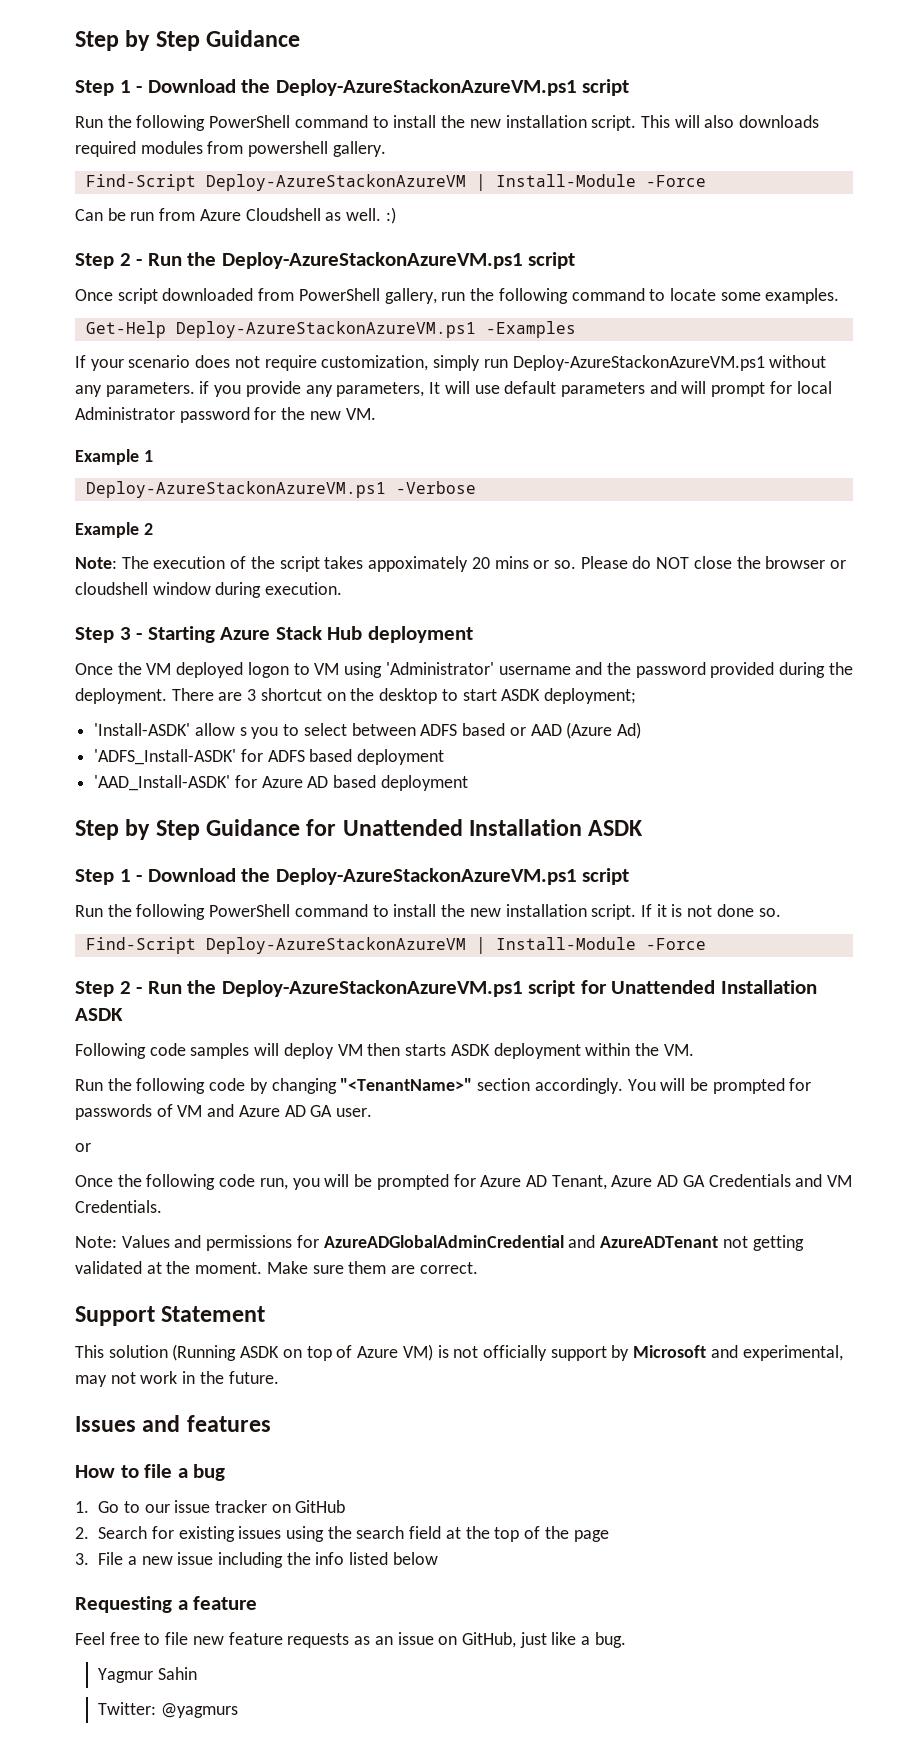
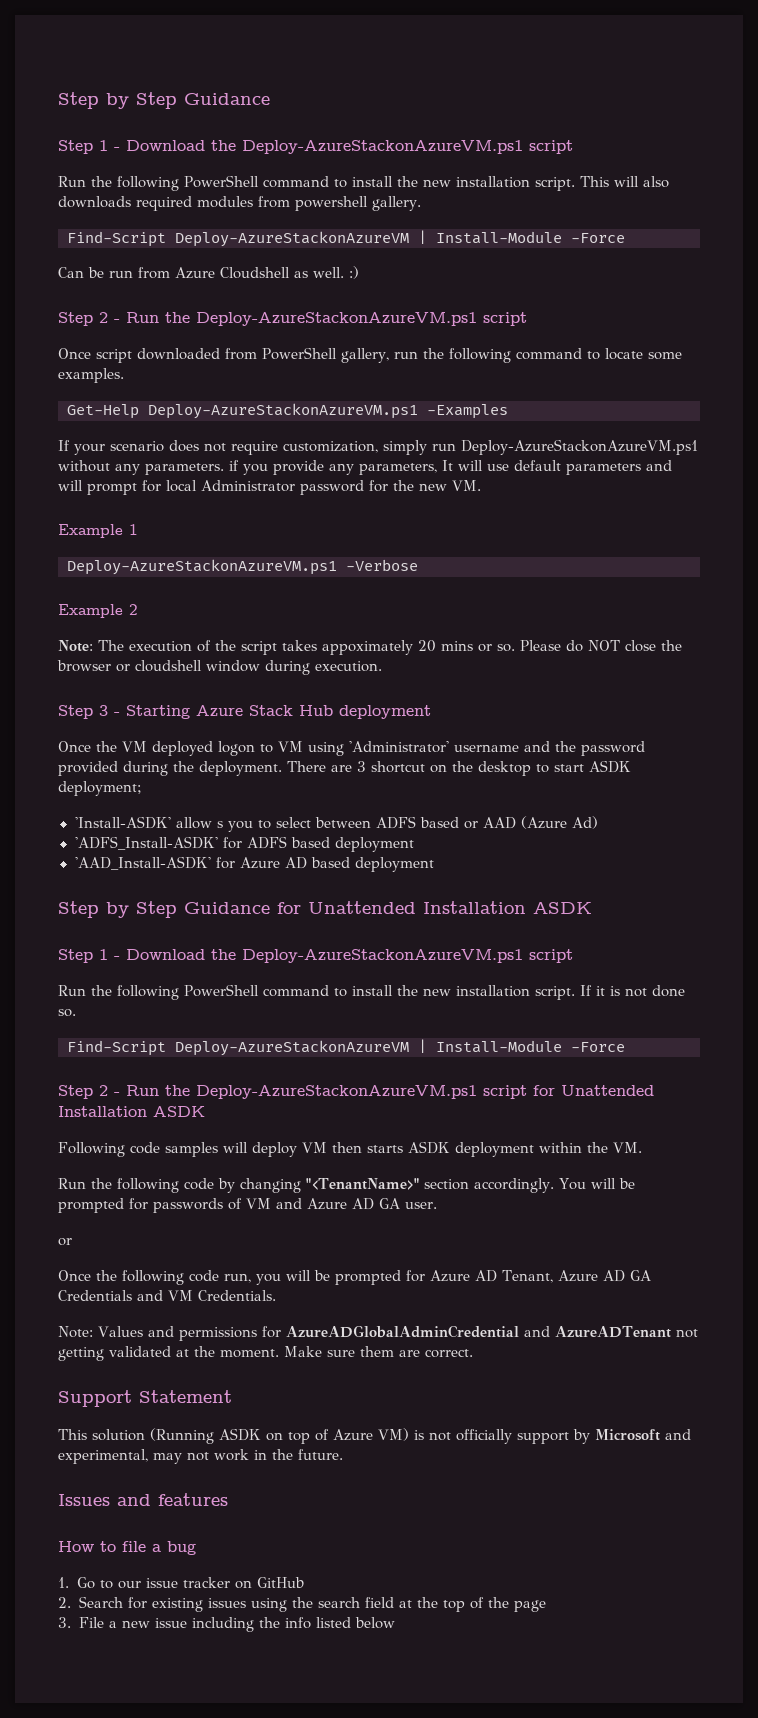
[75,1596,258,1613] [75,1632,626,1648] [98,1667,197,1683] [98,1702,238,1718] // Requesting a feature // Feel free to file new feature requests as an issue on GitHub, just like a bug. // Yagmur Sahin // Twitter: @yagmurs -> (395, 1623) none

